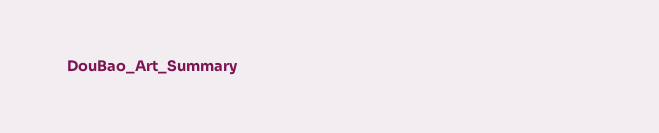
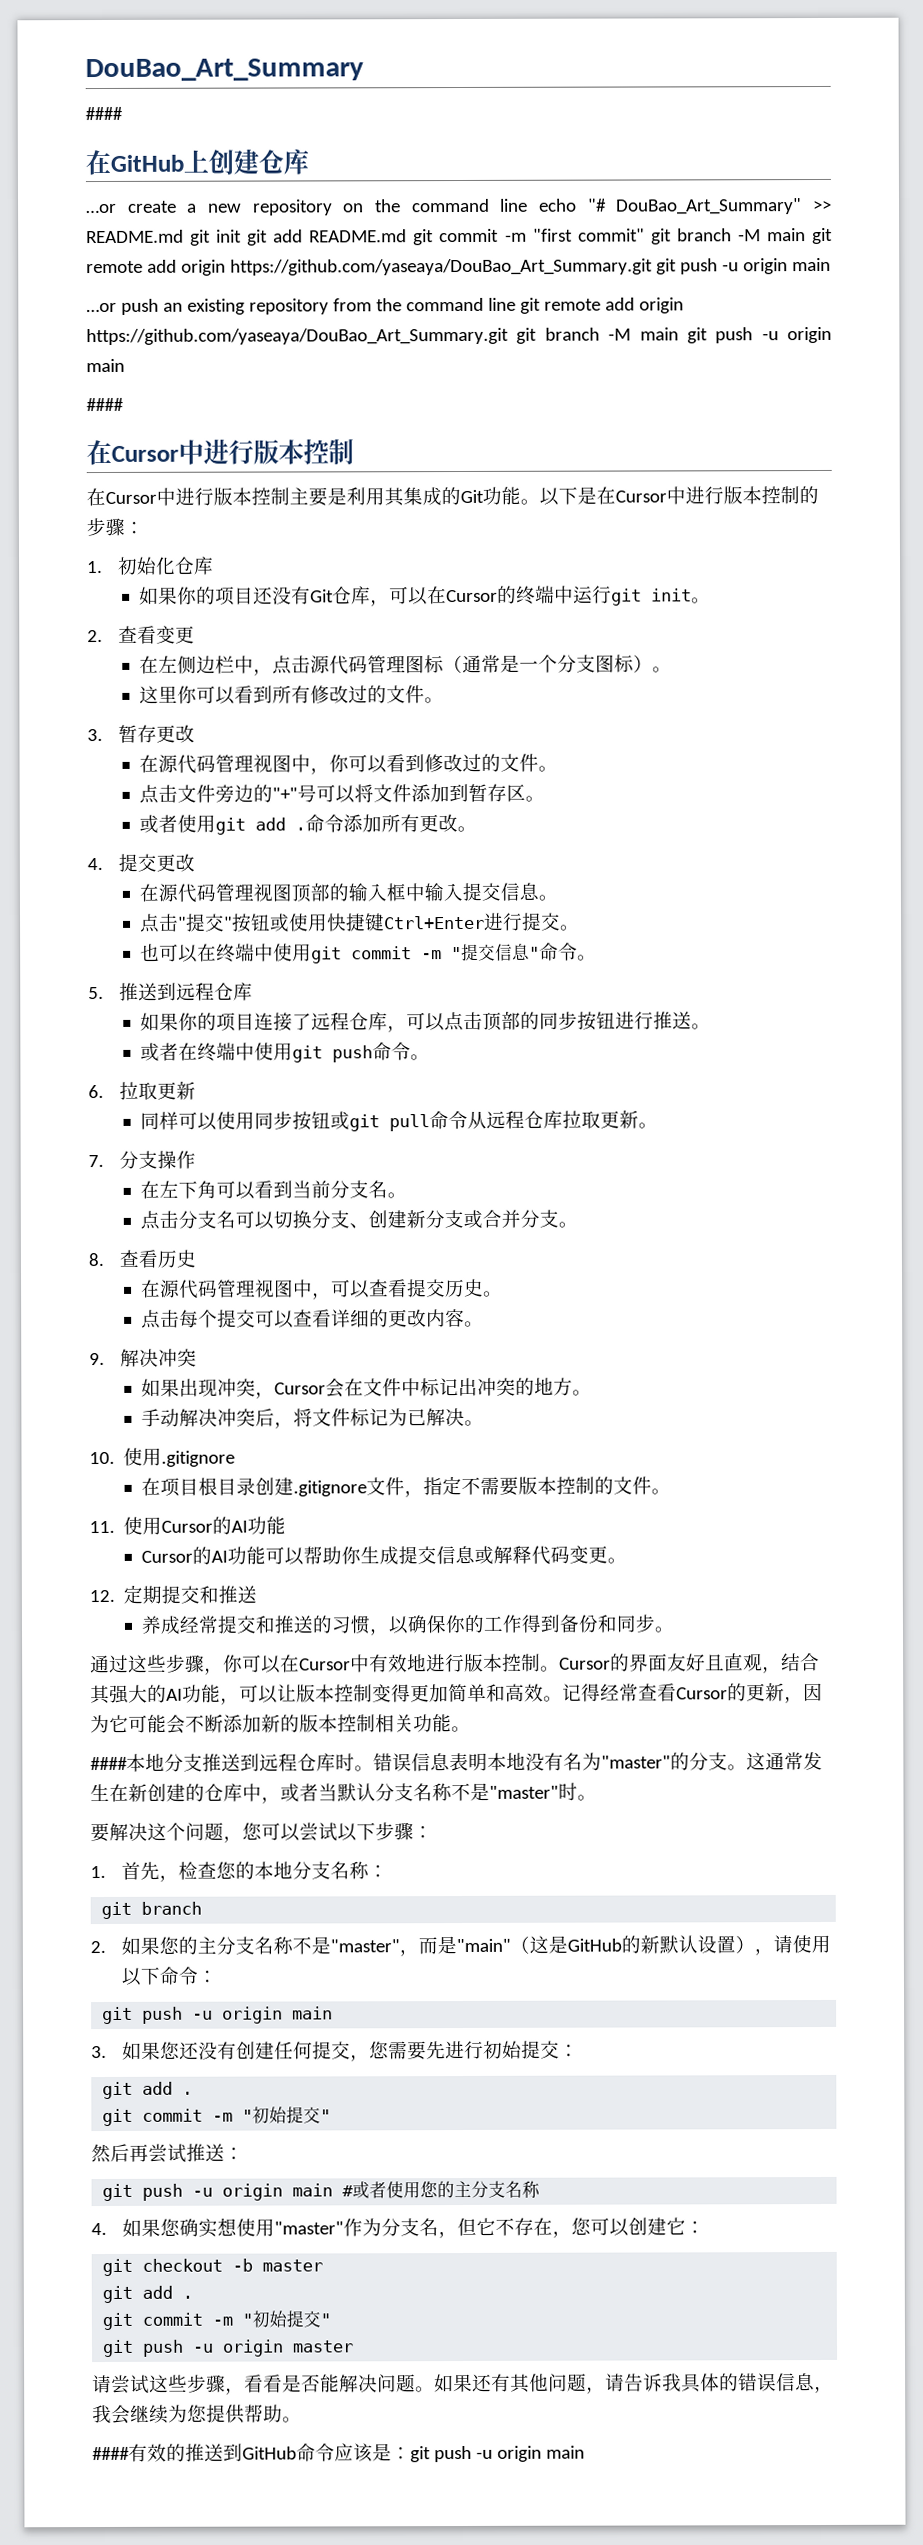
(238, 67) none -> [85,106,123,121] [85,148,309,176] [86,198,832,216] [86,227,834,246] [86,257,831,276] [86,297,684,315] [86,326,832,346] [86,358,125,373] [86,397,124,412] [86,439,354,466] [86,485,819,507] [86,517,144,537] [87,556,215,575] [138,585,711,607] [87,625,196,644] [138,654,672,676] [138,685,444,705] [87,724,196,743] [138,753,558,775] [138,783,545,804] [138,814,477,835] [87,853,196,872] [138,882,558,903] [138,912,580,933] [139,942,597,964] [88,982,254,1001] [139,1011,711,1033] [139,1042,430,1063] [88,1081,197,1100] [139,1110,658,1132] [88,1150,197,1169] [139,1180,407,1200] [139,1209,578,1230] [88,1249,197,1268] [140,1278,503,1300] [140,1308,484,1329] [89,1348,198,1367] [140,1377,592,1399] [140,1407,484,1429] [89,1447,236,1467] [140,1476,671,1498] [89,1516,287,1535] [140,1545,627,1566] [89,1584,258,1604] [140,1614,675,1636] [90,1653,820,1675] [90,1682,823,1705] [90,1714,471,1734] [90,1751,823,1772] [90,1782,597,1804] [90,1822,433,1843] [90,1861,389,1882] [101,1901,203,1920] [90,1934,832,1957] [121,1966,218,1986] [102,2006,334,2025] [91,2040,580,2062] [102,2081,194,2100] [102,2106,332,2127] [91,2143,244,2164] [102,2180,541,2202] [91,2217,706,2239] [102,2258,324,2277] [102,2285,194,2304] [102,2310,332,2331] [102,2339,355,2358] [92,2373,834,2395] [92,2404,302,2424] [92,2443,585,2463] // #### // 在GitHub上创建仓库 // …or create a new repository on the command line echo "# DouBao_Art_Summary" >> README.md git init git add README.md git commit -m "first commit" git branch -M main git remote add origin https://github.com/yaseaya/DouBao_Art_Summary.git git push -u origin main // …or push an existing repository from the command line git remote add origin https://github.com/yaseaya/DouBao_Art_Summary.git git branch -M main git push -u origin main // #### // 在Cursor中进行版本控制 // 在Cursor中进行版本控制主要是利用其集成的Git功能。以下是在Cursor中进行版本控制的步骤： // 1.初始化仓库 // 如果你的项目还没有Git仓库，可以在Cursor的终端中运行git init。 // 2.查看变更 // 在左侧边栏中，点击源代码管理图标（通常是一个分支图标）。 // 这里你可以看到所有修改过的文件。 // 3.暂存更改 // 在源代码管理视图中，你可以看到修改过的文件。 // 点击文件旁边的"+"号可以将文件添加到暂存区。 // 或者使用git add .命令添加所有更改。 // 4.提交更改 // 在源代码管理视图顶部的输入框中输入提交信息。 // 点击"提交"按钮或使用快捷键Ctrl+Enter进行提交。 // 也可以在终端中使用git commit -m "提交信息"命令。 // 5.推送到远程仓库 // 如果你的项目连接了远程仓库，可以点击顶部的同步按钮进行推送。 // 或者在终端中使用git push命令。 // 6.拉取更新 // 同样可以使用同步按钮或git pull命令从远程仓库拉取更新。 // 7.分支操作 // 在左下角可以看到当前分支名。 // 点击分支名可以切换分支、创建新分支或合并分支。 // 8.查看历史 // 在源代码管理视图中，可以查看提交历史。 // 点击每个提交可以查看详细的更改内容。 // 9.解决冲突 // 如果出现冲突，Cursor会在文件中标记出冲突的地方。 // 手动解决冲突后，将文件标记为已解决。 // 10.使用.gitignore // 在项目根目录创建.gitignore文件，指定不需要版本控制的文件。 // 11.使用Cursor的AI功能 // Cursor的AI功能可以帮助你生成提交信息或解释代码变更。 // 12.定期提交和推送 // 养成经常提交和推送的习惯，以确保你的工作得到备份和同步。 // 通过这些步骤，你可以在Cursor中有效地进行版本控制。Cursor的界面友好且直观，结合其强大的AI功能，可以让版本控制变得更加简单和高效。记得经常查看Cursor的更新，因为它可能会不断添加新的版本控制相关功能。 // ####本地分支推送到远程仓库时。错误信息表明本地没有名为"master"的分支。这通常发生在新创建的仓库中，或者当默认分支名称不是"master"时。 // 要解决这个问题，您可以尝试以下步骤： // 1.首先，检查您的本地分支名称： // git branch // 2.如果您的主分支名称不是"master"，而是"main"（这是GitHub的新默认设置），请使用以下命令： // git push -u origin main // 3.如果您还没有创建任何提交，您需要先进行初始提交： // git add . // git commit -m "初始提交" // 然后再尝试推送： // git push -u origin main #或者使用您的主分支名称 // 4.如果您确实想使用"master"作为分支名，但它不存在，您可以创建它： // git checkout -b master // git add . // git commit -m "初始提交" // git push -u origin master // 请尝试这些步骤，看看是否能解决问题。如果还有其他问题，请告诉我具体的错误信息，我会继续为您提供帮助。 // ####有效的推送到GitHub命令应该是：git push -u origin main

